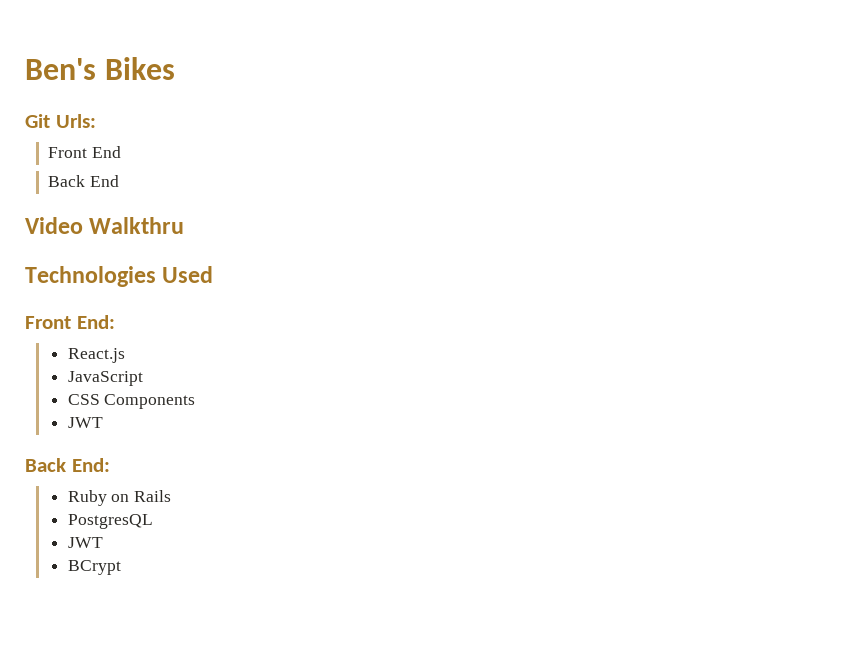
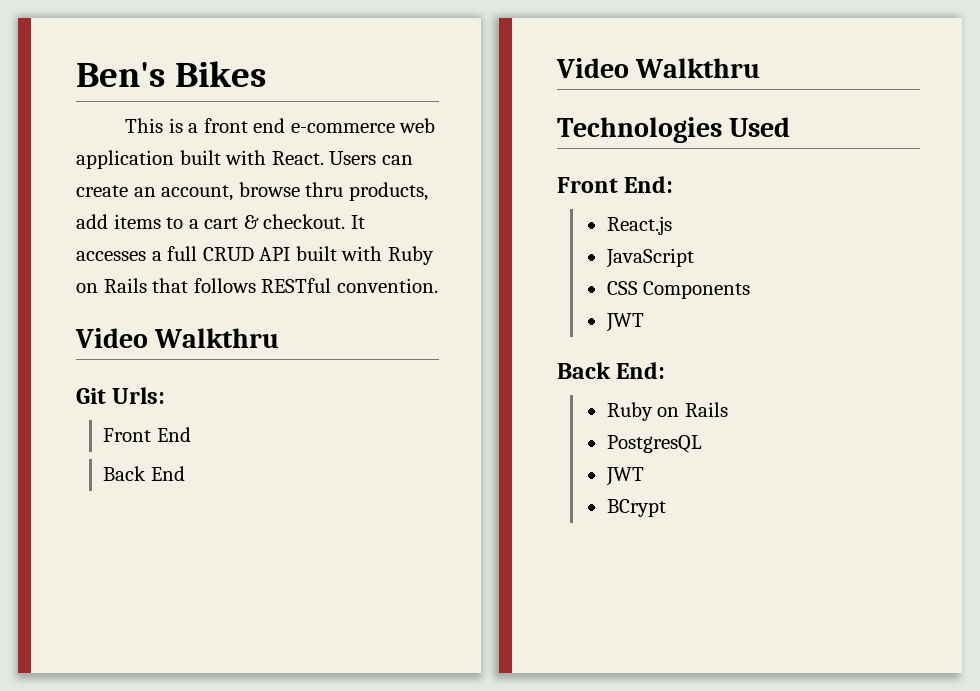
(175, 68) none -> [125,118,436,133] [76,150,413,169] [76,182,428,201] [76,214,365,229] [76,246,434,265] [76,278,438,293] [75,328,280,348] // This is a front end e-commerce web application built with React. Users can create an account, browse thru products, add items to a cart & checkout. It accesses a full CRUD API built with Ruby on Rails that follows RESTful convention. // Video Walkthru

